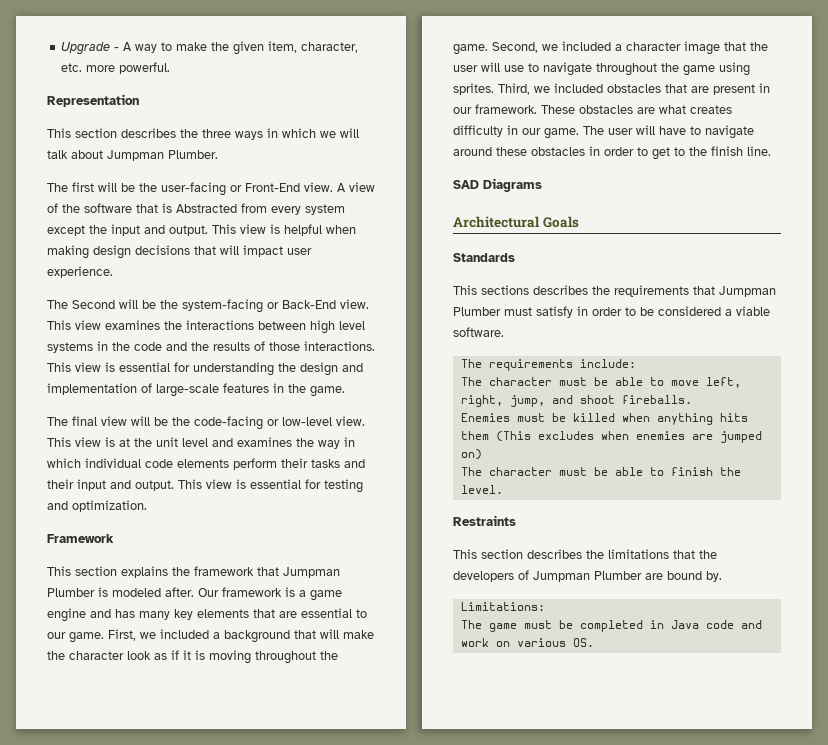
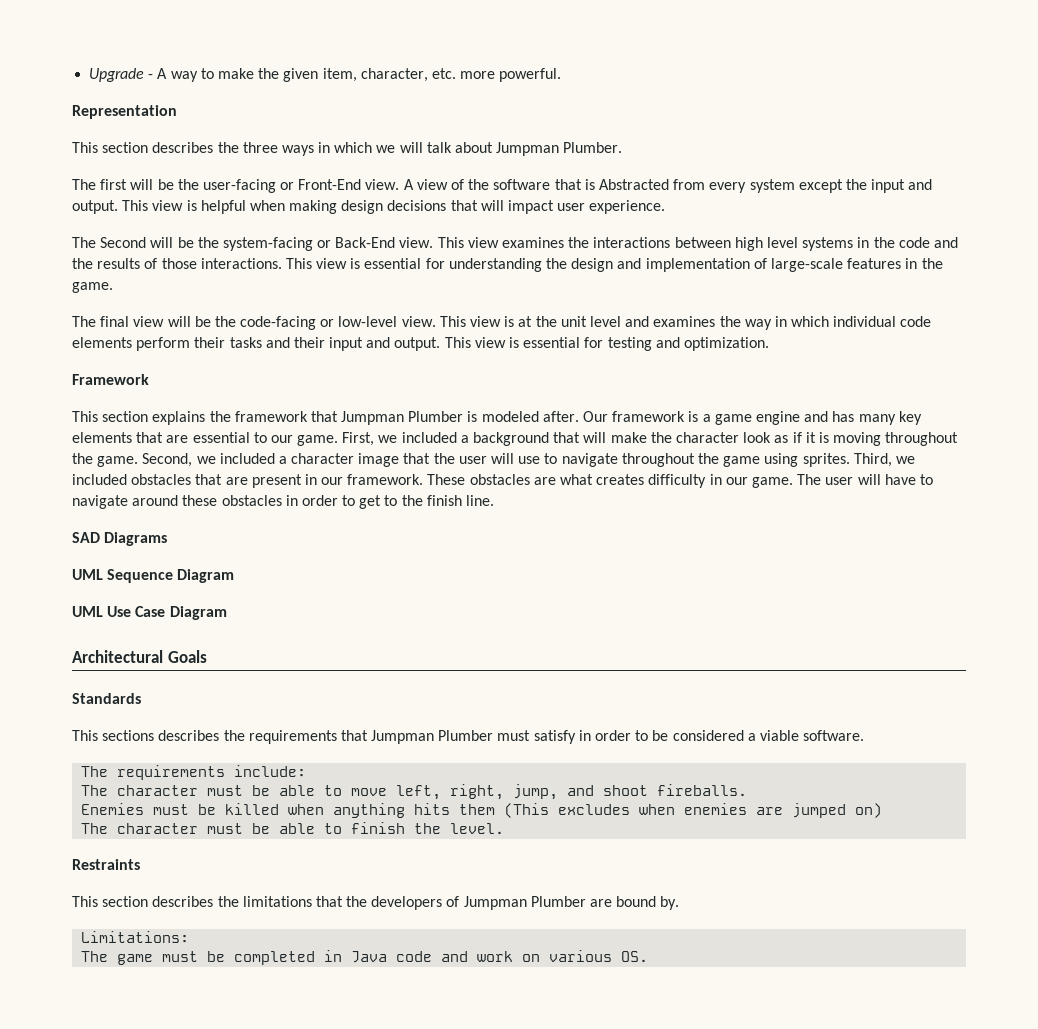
(542, 185) none -> [72,569,235,583] [72,606,227,620] // UML Sequence Diagram // UML Use Case Diagram

